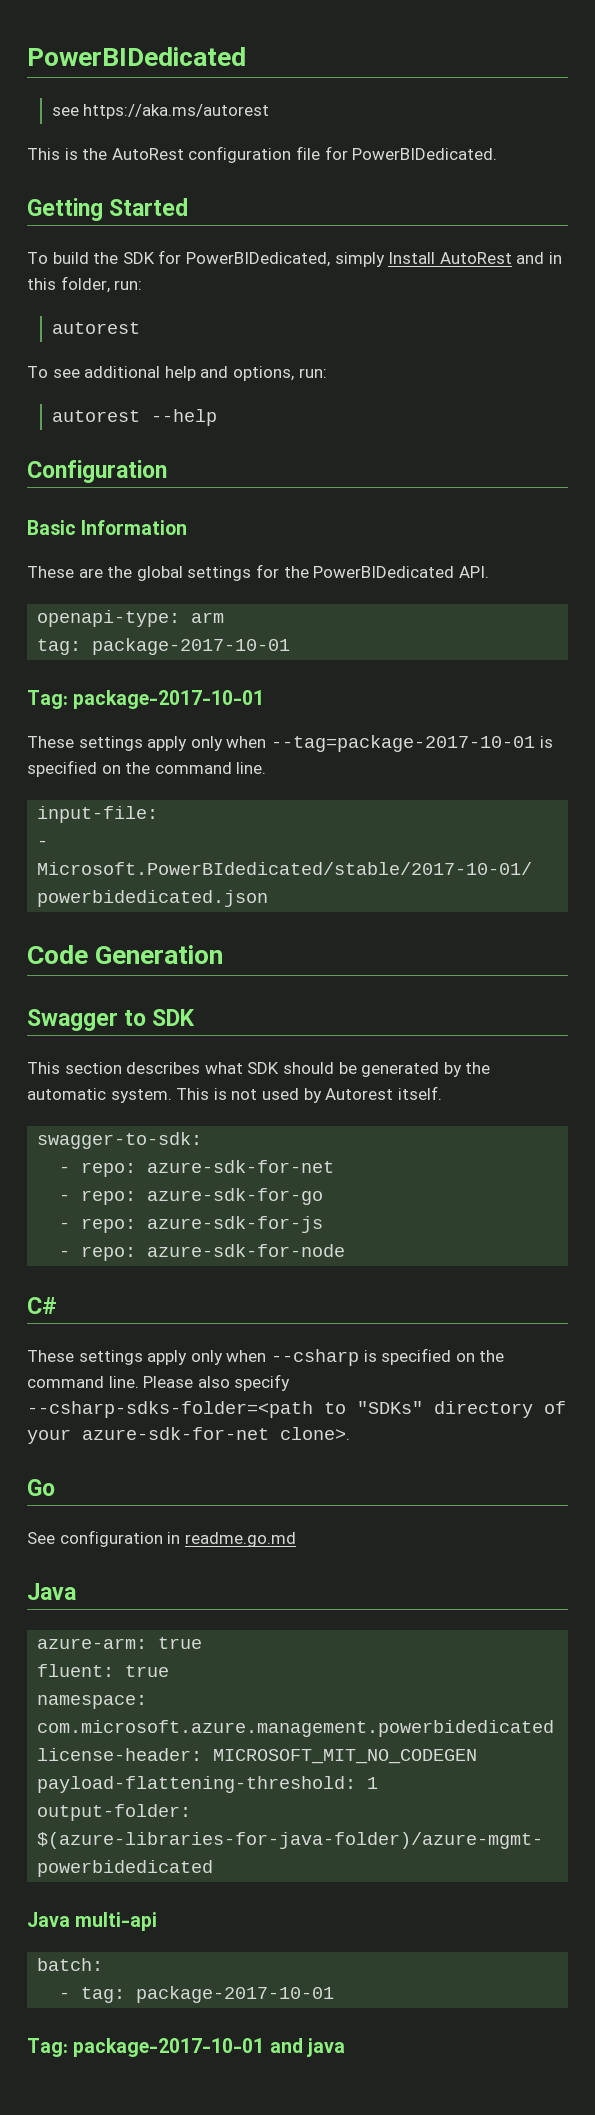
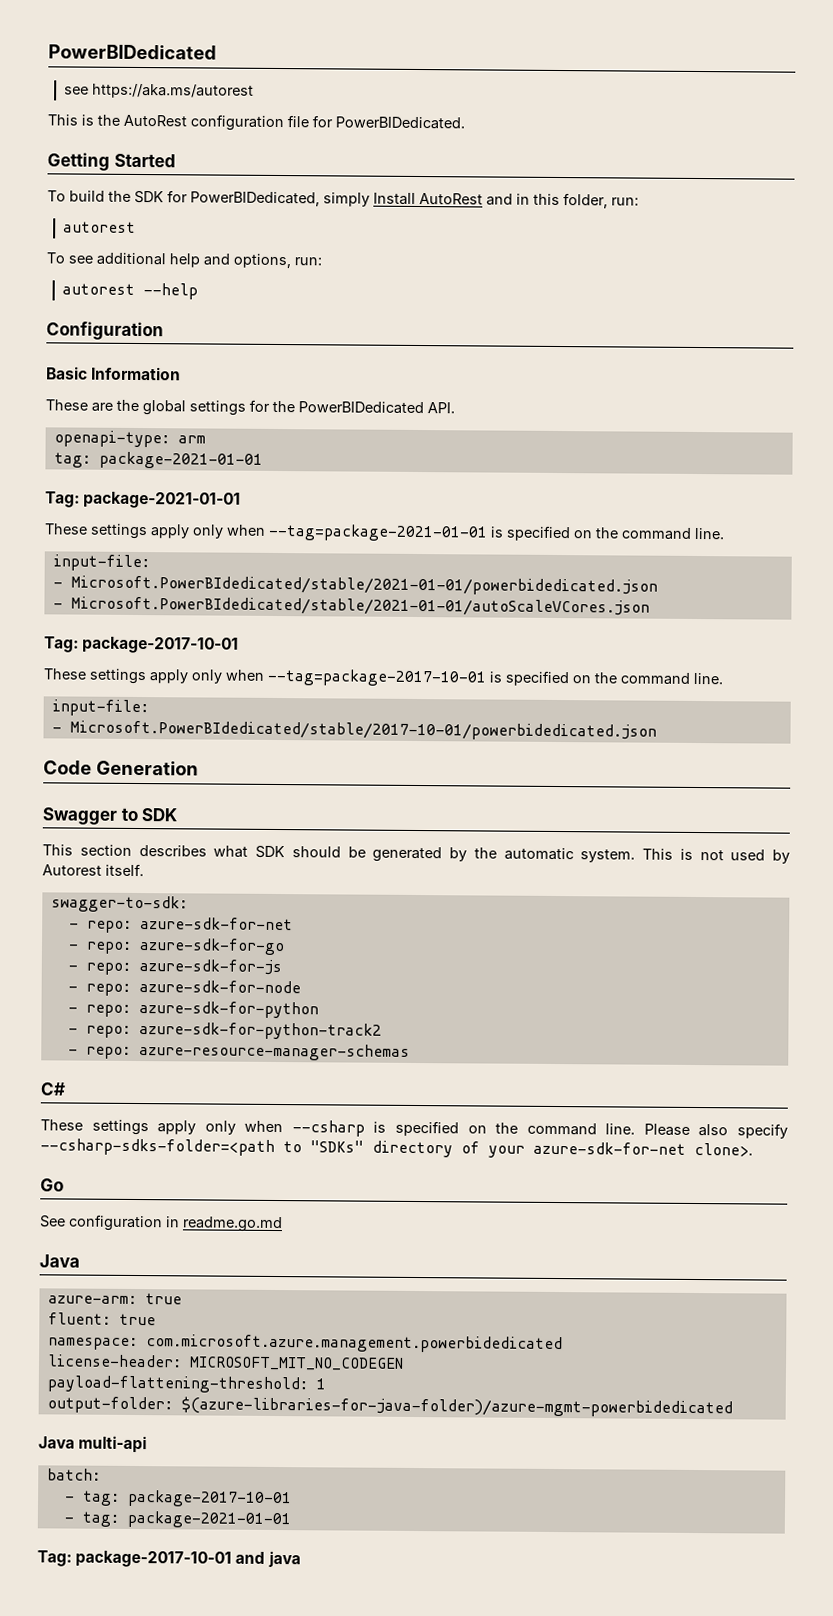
[92,638,291,655] package-2017-10-01 -> [98,451,263,469] [45,491,242,509] [44,523,725,542] [52,554,150,572] [52,575,658,596] [52,596,650,617] package-2021-01-01 // Tag: package-2021-01-01 // These settings apply only when --tag=package-2021-01-01 is specified on the command line. // input-file: // - Microsoft.PowerBIdedicated/stable/2021-01-01/powerbidedicated.json // - Microsoft.PowerBIdedicated/stable/2021-01-01/autoScaleVCores.json
(346, 1250) none -> [67,1001,319,1019] [67,1022,382,1040] [67,1043,410,1061] // - repo: azure-sdk-for-python // - repo: azure-sdk-for-python-track2 // - repo: azure-resource-manager-schemas
(335, 1994) none -> [63,1510,291,1529] // - tag: package-2021-01-01

